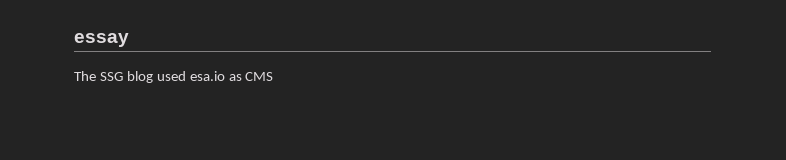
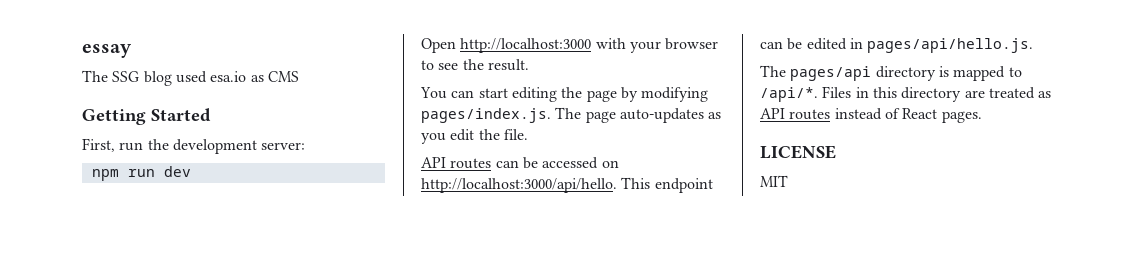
(274, 76) none -> [82,108,211,125] [82,138,306,154] [91,166,191,181] [421,38,719,53] [421,59,529,71] [420,87,709,102] [421,107,722,123] [421,129,528,144] [421,157,619,169] [421,177,713,193] [760,38,1034,53] [760,65,1022,81] [760,86,1052,102] [760,108,982,123] [760,145,836,159] [760,175,788,187] // Getting Started // First, run the development server: // npm run dev // Open http://localhost:3000 with your browser to see the result. // You can start editing the page by modifying pages/index.js. The page auto-updates as you edit the file. // API routes can be accessed on http://localhost:3000/api/hello. This endpoint can be edited in pages/api/hello.js. // The pages/api directory is mapped to /api/*. Files in this directory are treated as API routes instead of React pages. // LICENSE // MIT

